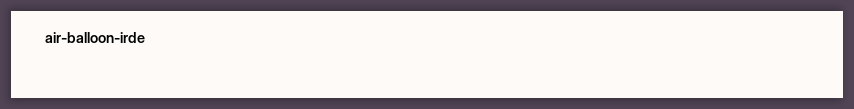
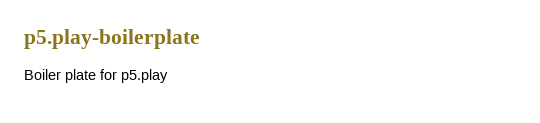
[45,32,145,43] air-balloon-irde -> [24,29,200,49] [24,69,168,83] p5.play-boilerplate // Boiler plate for p5.play

